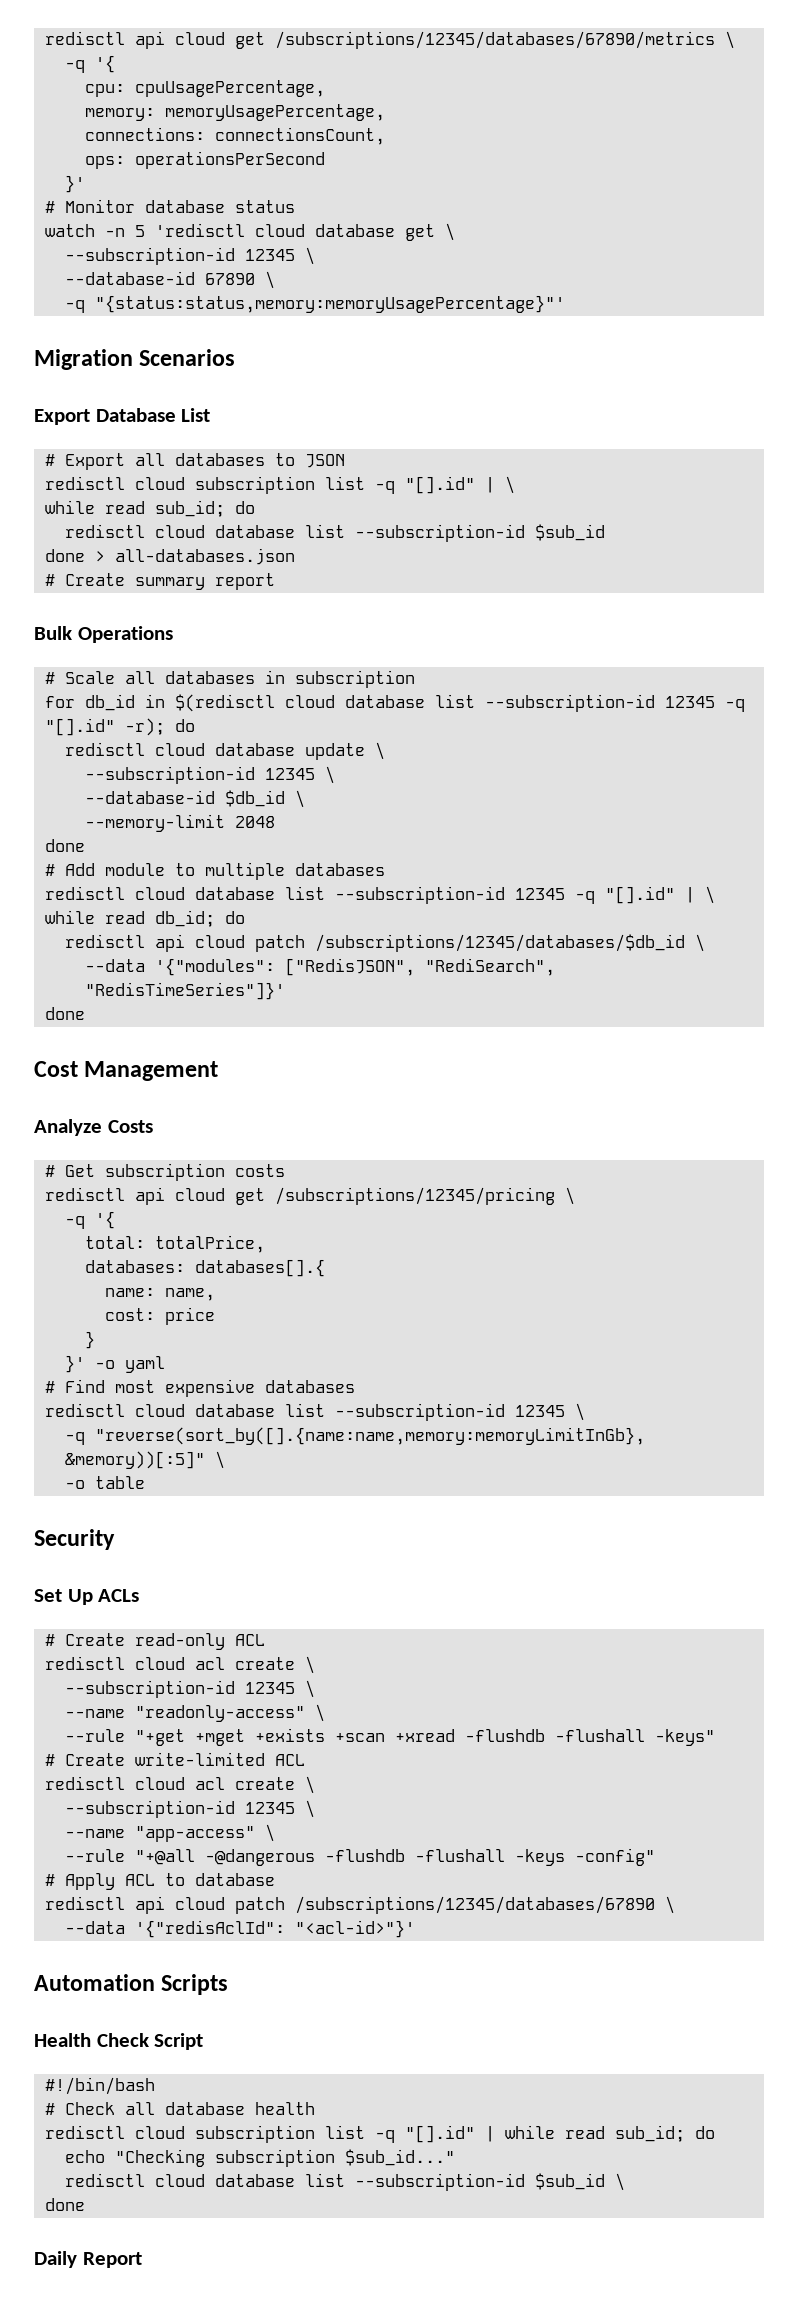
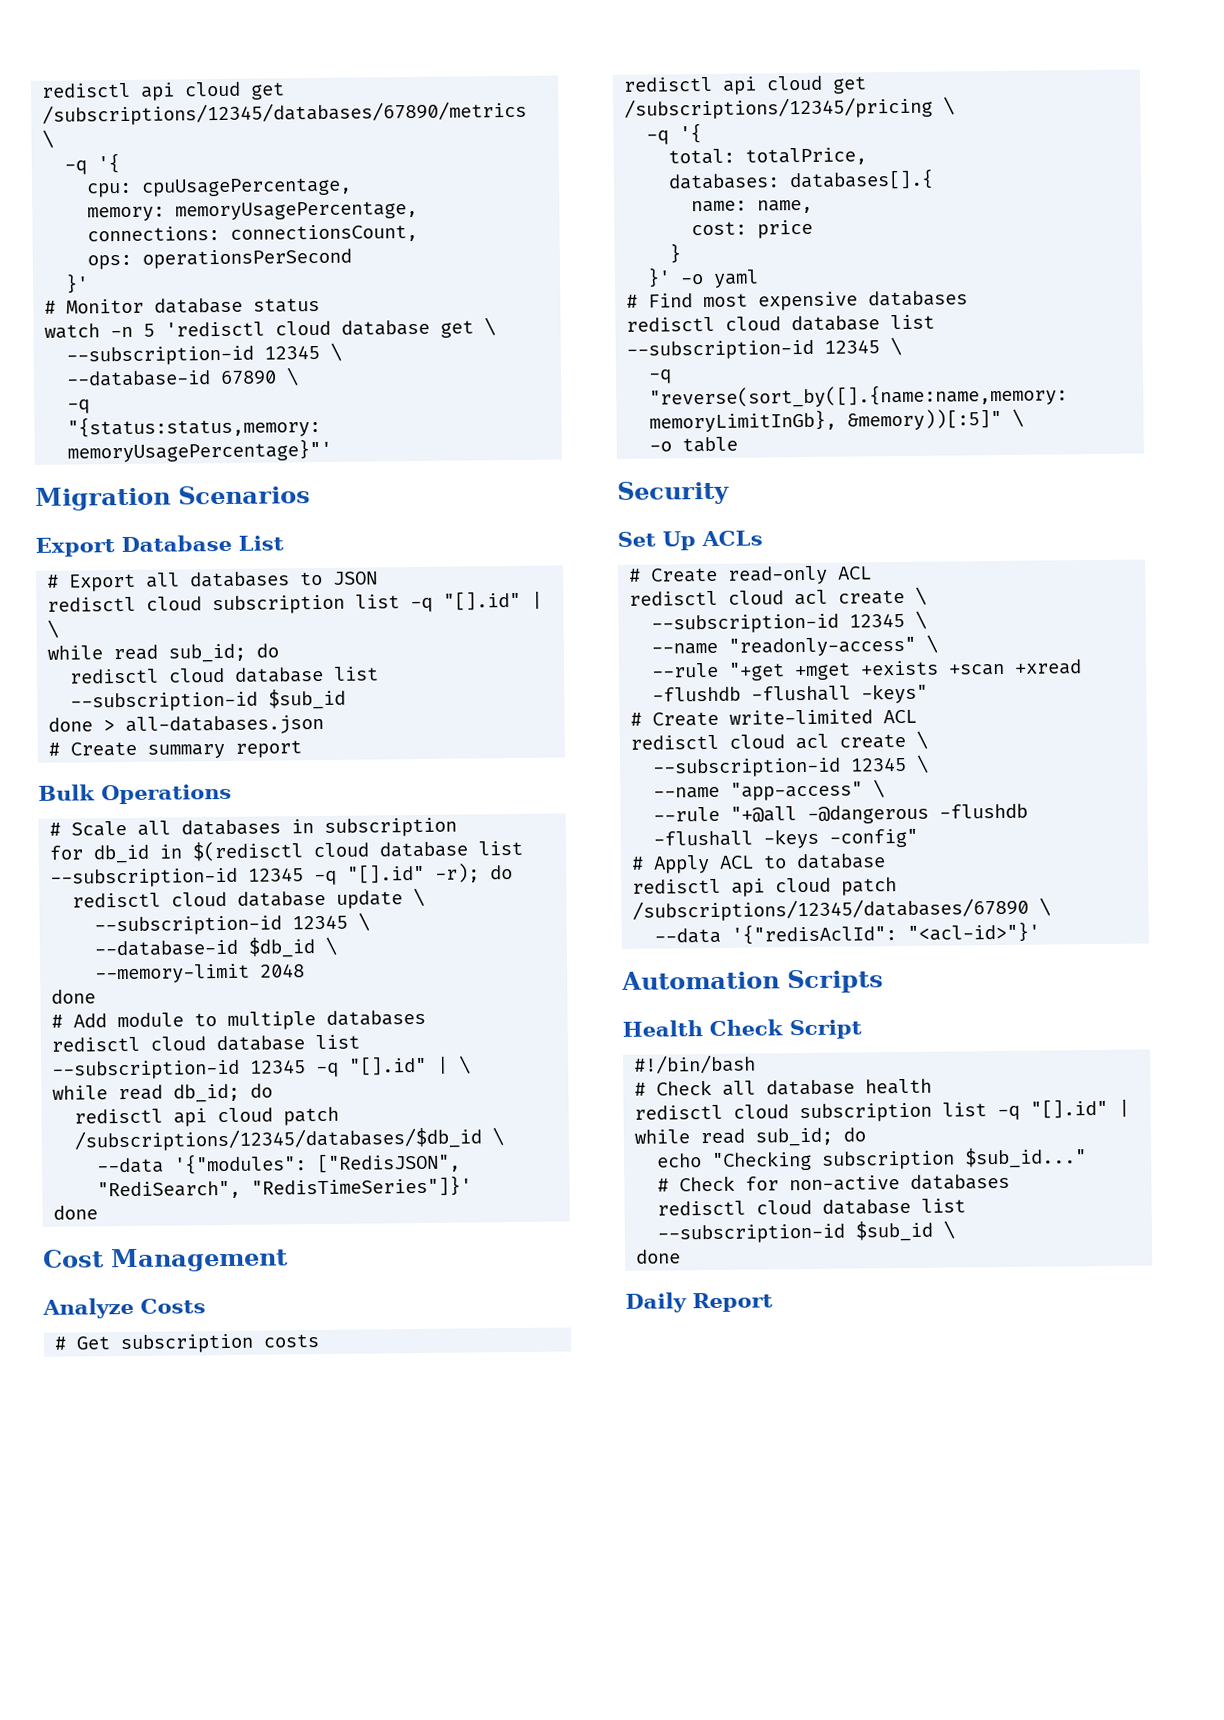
(455, 2157) none -> [657,1173,1011,1192] // # Check for non-active databases

